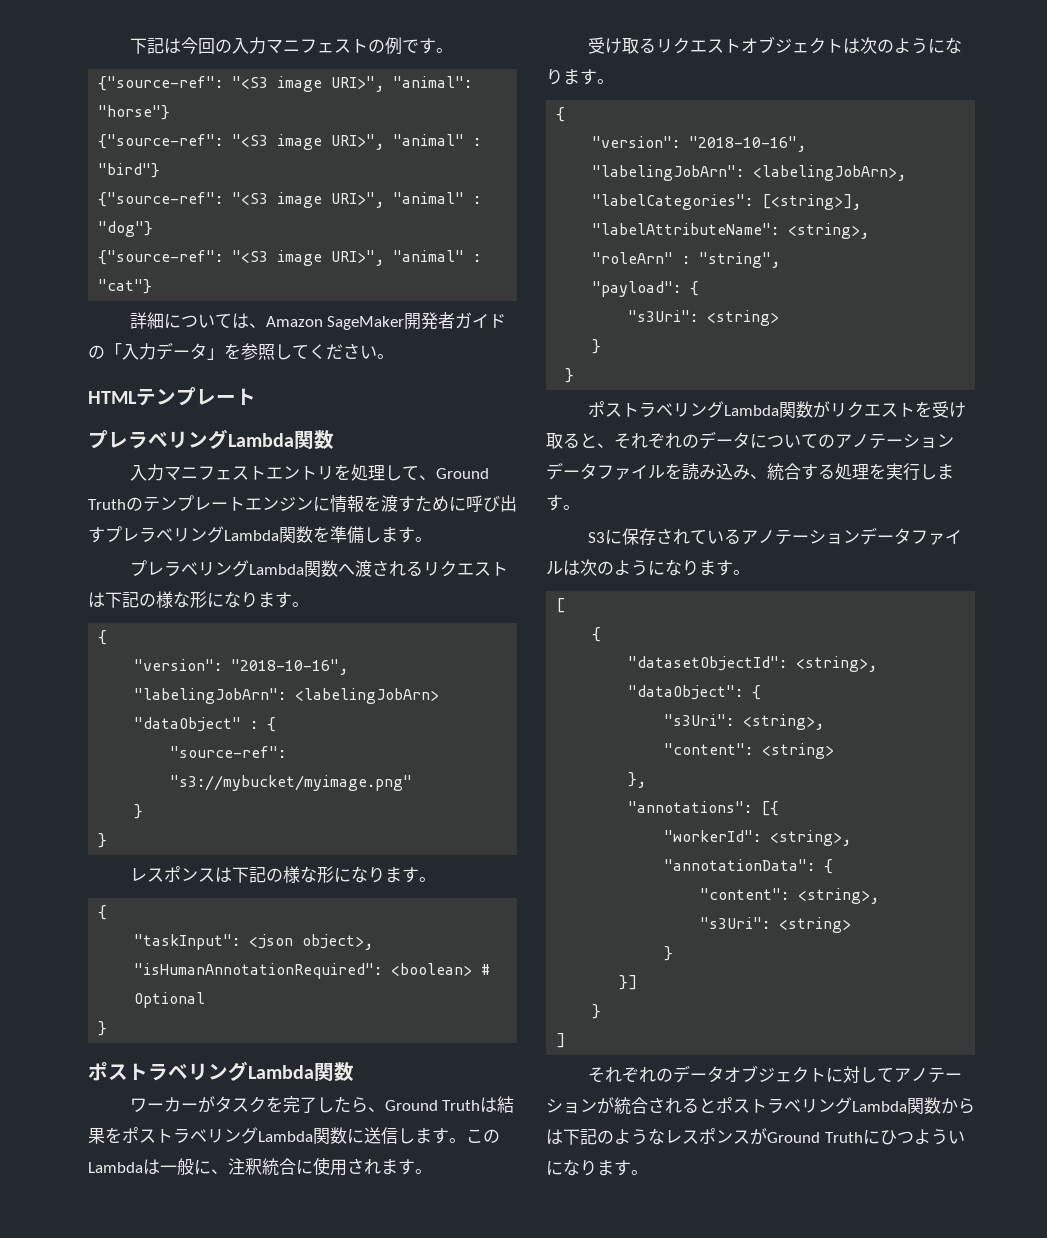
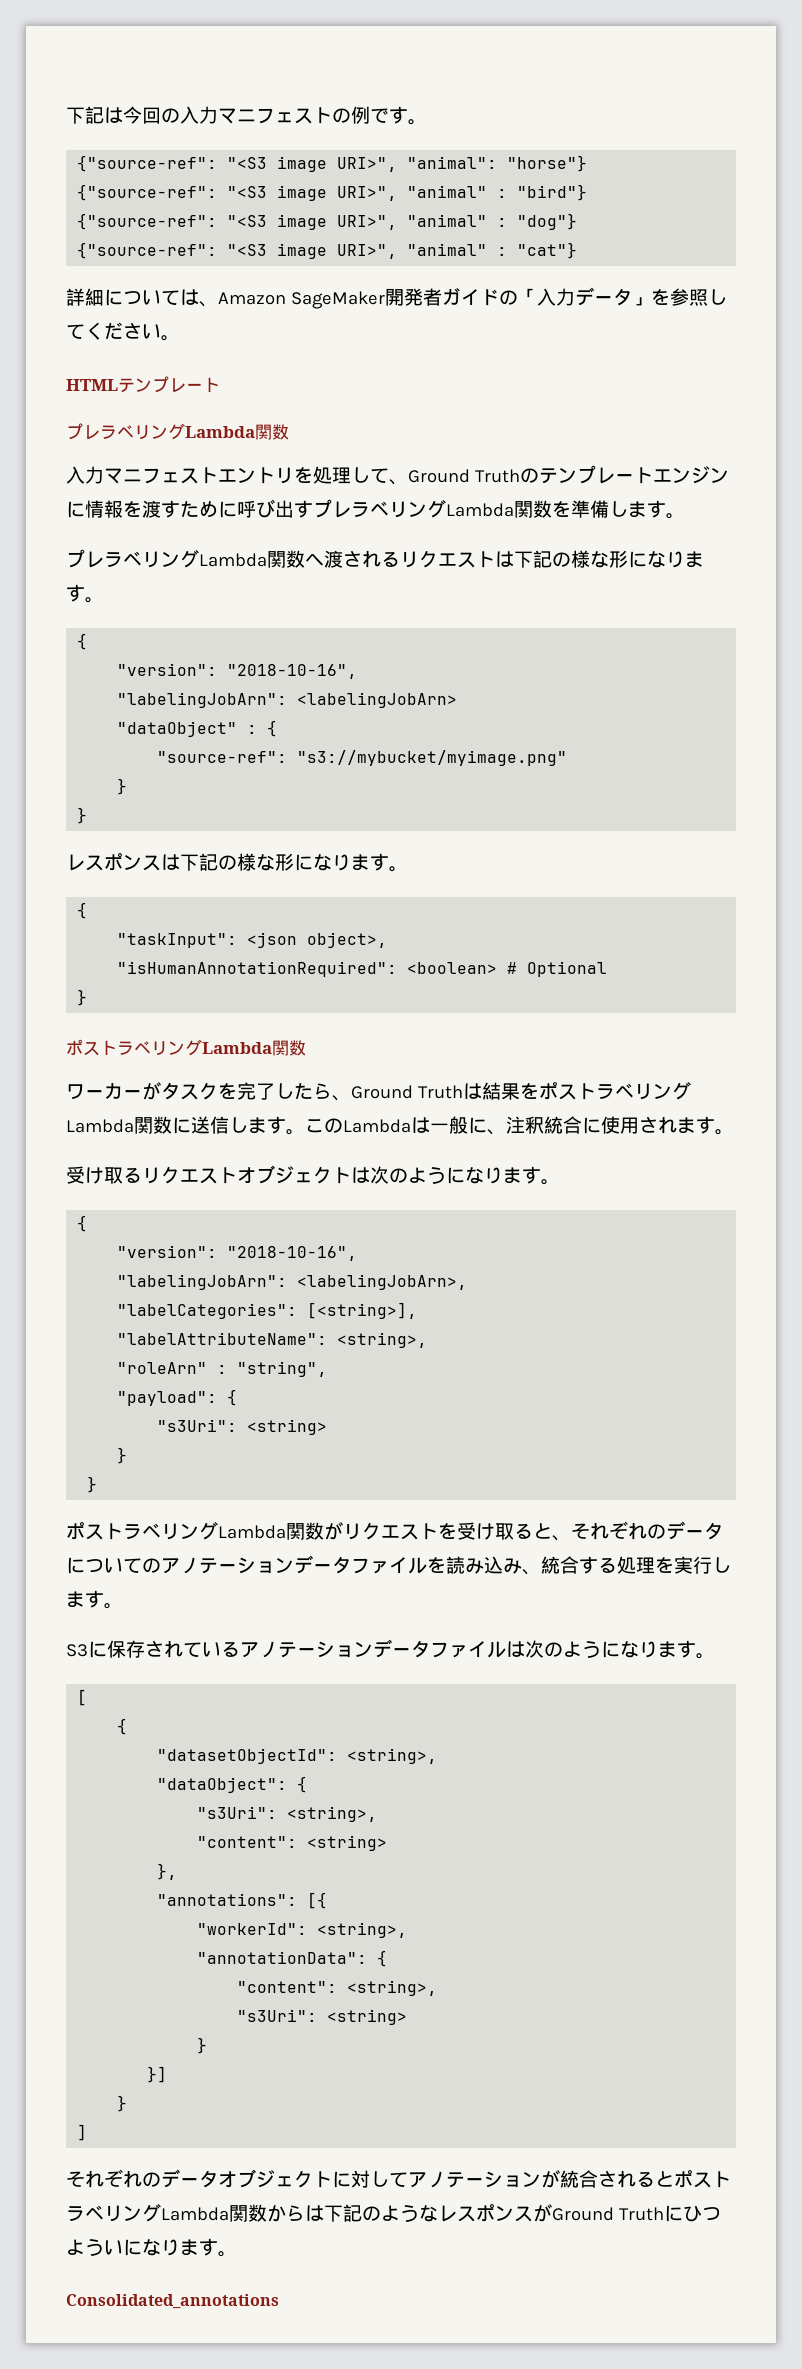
(648, 1172) none -> [66,2294,279,2309] // Consolidated_annotations

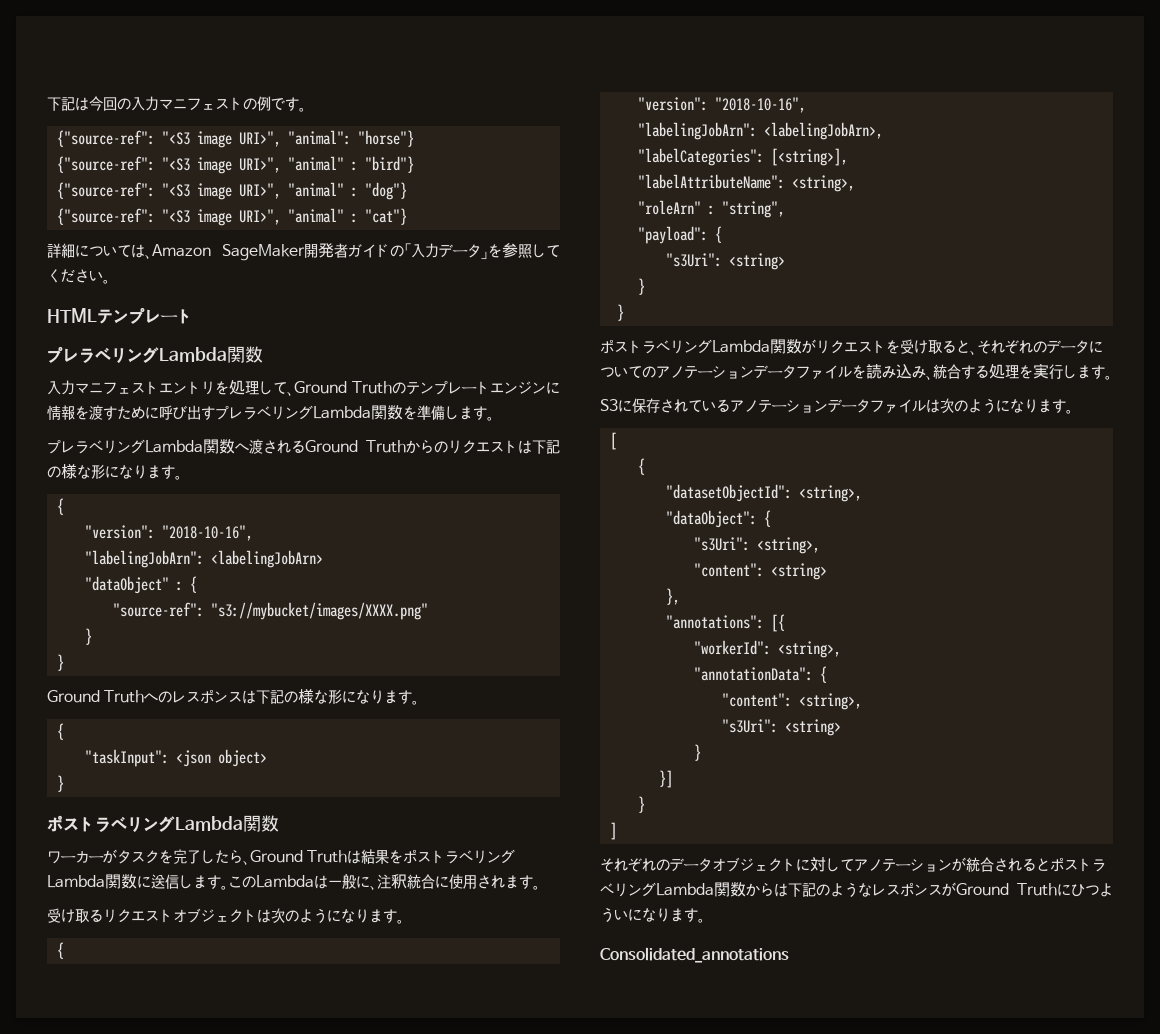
(400, 559) none -> [305,440,448,454] Ground Truthからの
[297,750,568,766] [117,778,128,795] [77,807,88,824] "s3://mybucket/myimage.png" // } // } // -> [210,602,428,620] [84,628,92,645] [56,654,64,671] [47,690,173,703] "s3://mybucket/images/XXXX.png" // } // } // Ground Truthへの
[307,932,388,948] [117,961,608,977] object>, // "isHumanAnnotationRequired": <boolean> # Optional -> [217,749,267,767] object>

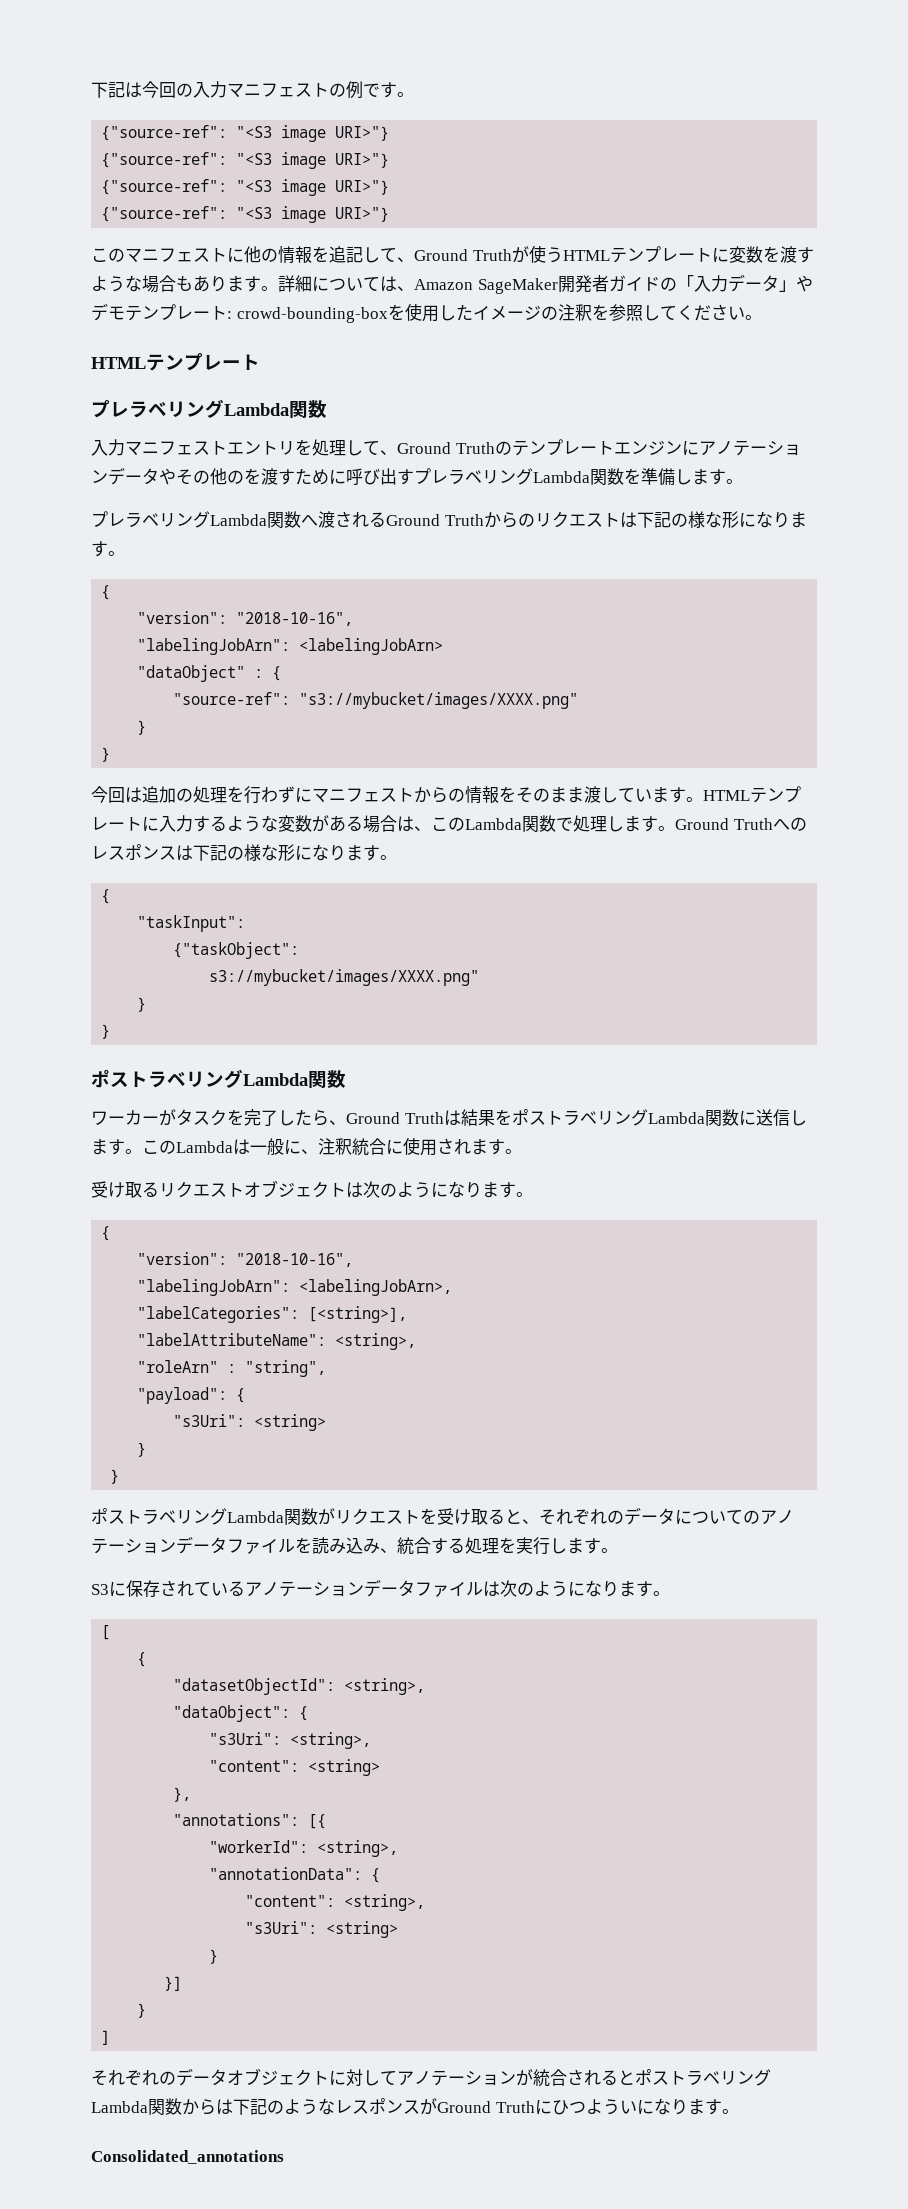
[238,130,414,147] [56,156,414,174] [56,182,407,200] [56,208,407,226] URI>", "animal": "horse"} // {"source-ref": "<S3 image URI>", "animal" : "bird"} // {"source-ref": "<S3 image URI>", "animal" : "dog"} // {"source-ref": "<S3 image URI>", "animal" : "cat"} // -> [335,126,390,141] [101,152,390,169] [101,179,390,196] [101,206,390,223] [91,245,814,264] [91,275,278,293] URI>"} // {"source-ref": "<S3 image URI>"} // {"source-ref": "<S3 image URI>"} // {"source-ref": "<S3 image URI>"} // このマニフェストに他の情報を追記して、Ground Truthが使うHTMLテンプレートに変数を渡すような場合もあります。
(488, 255) none -> [795,275,813,292] [91,303,592,323] やデモテンプレート: crowd-bounding-boxを使用したイメージの注釈
[47,405,75,420] 情報 -> [698,440,801,456] [91,467,244,485] アノテーションデータやその他の
(64, 662) none -> [91,786,801,804] [91,815,675,833] 今回は追加の処理を行わずにマニフェストからの情報をそのまま渡しています。HTMLテンプレートに入力するような変数がある場合は、このLambda関数で処理します。
[175,749,267,767] <json object> -> [173,942,300,959] [209,969,480,986] [137,997,147,1012] // {"taskObject": // s3://mybucket/images/XXXX.png" // }

